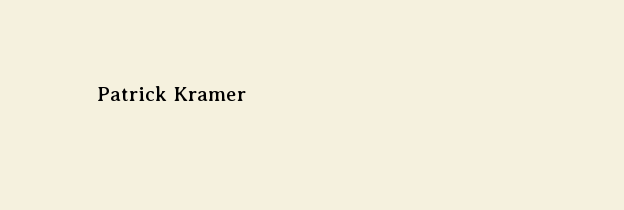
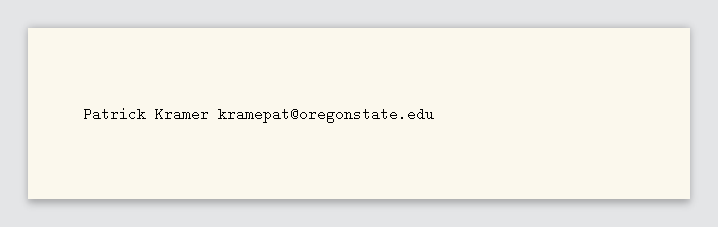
(246, 94) none -> [218,107,434,123] kramepat@oregonstate.edu

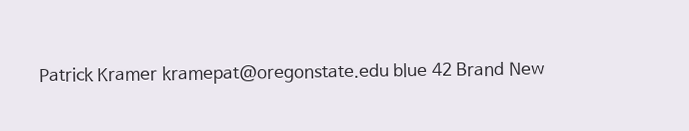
(434, 115) none -> [392,61,545,78] blue 42 Brand New

